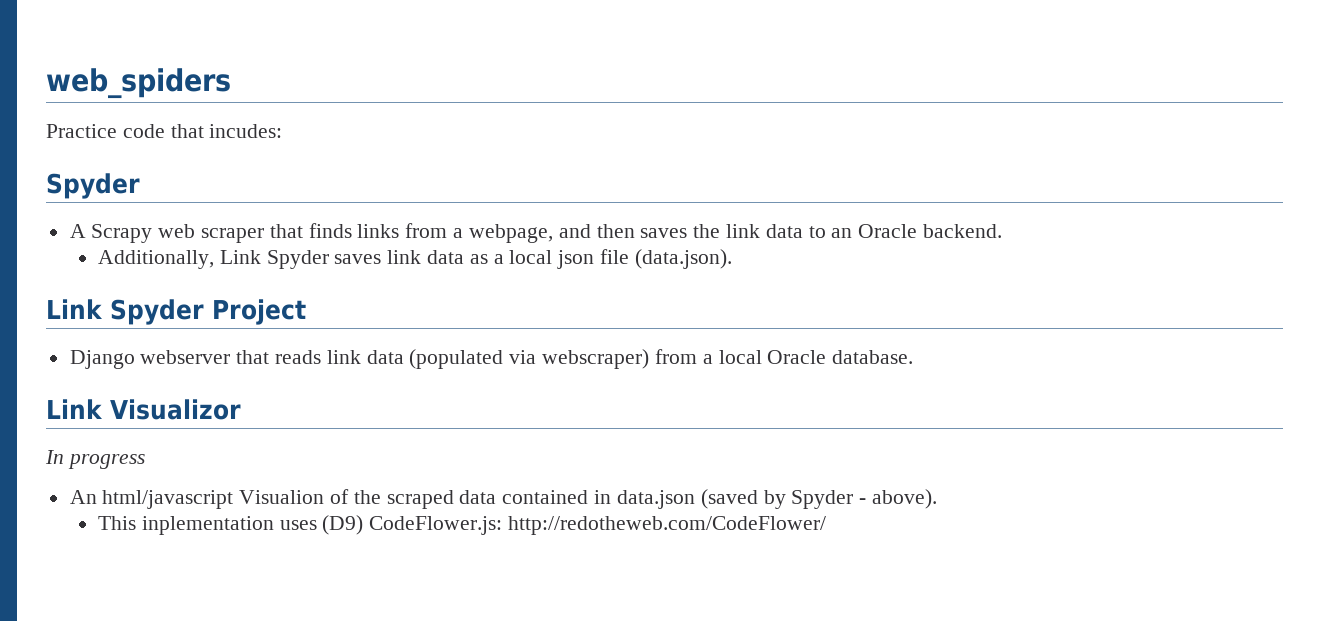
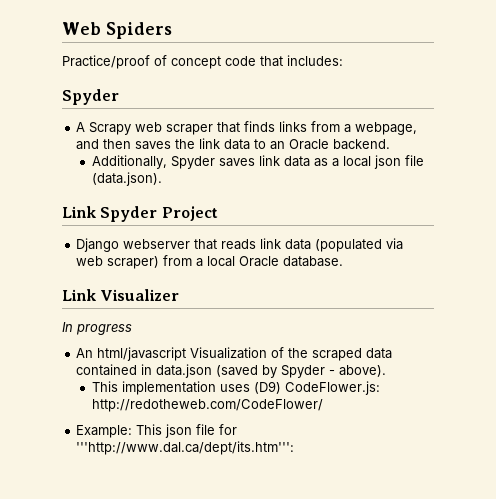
[46,68,231,99] [46,124,117,138] web_spiders // Practice -> [62,22,172,39] [62,55,221,69] Web Spiders // Practice/proof of concept
[209,124,283,138] incudes: -> [287,55,343,66] includes:
[219,250,261,264] Link -> (168, 162) none
[542,349,650,369] webscraper) -> [76,256,160,269] web scraper)
[110,399,241,420] Visualizor -> [100,289,180,301] Visualizer
[239,490,325,504] Visualion -> [190,347,268,359] Visualization
[141,516,274,535] inplementation -> [122,381,217,395] implementation
(826, 525) none -> [76,424,238,438] [76,441,295,455] // Example: This json file for '''http://www.dal.ca/dept/its.htm''':

